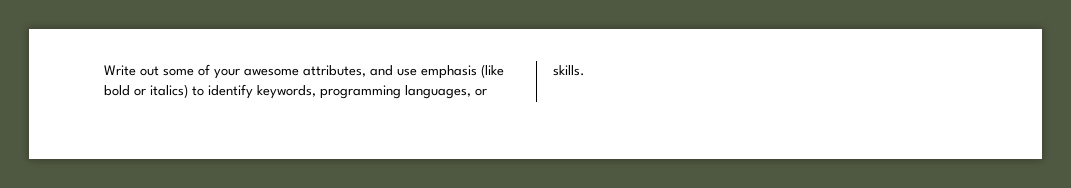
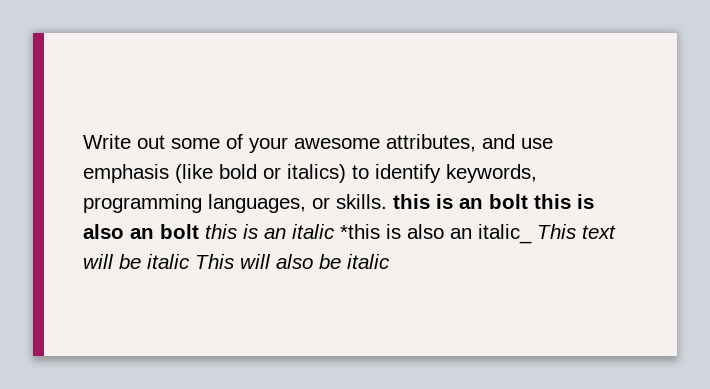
(585, 70) none -> [393,194,594,209] [83,224,616,244] [83,254,390,269] this is an bolt this is also an bolt this is an italic *this is also an italic_ This text will be italic This will also be italic

